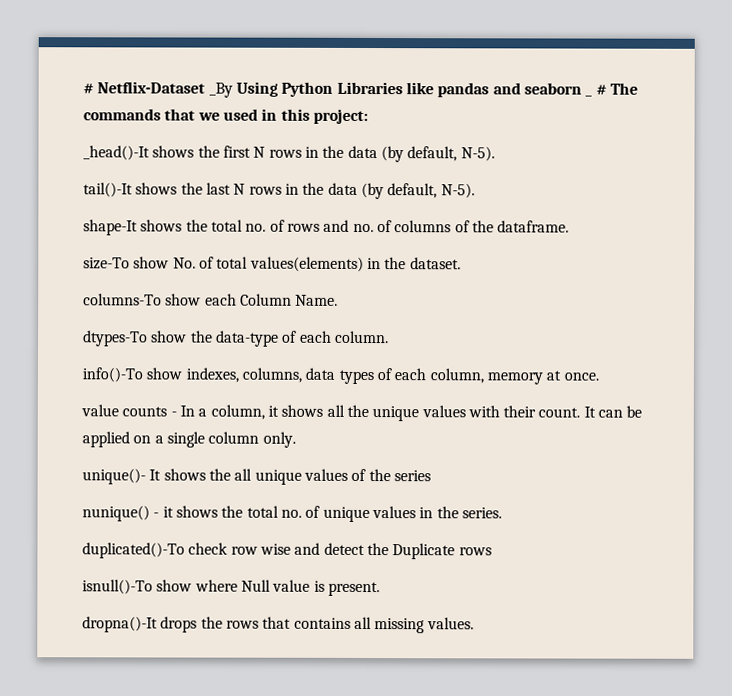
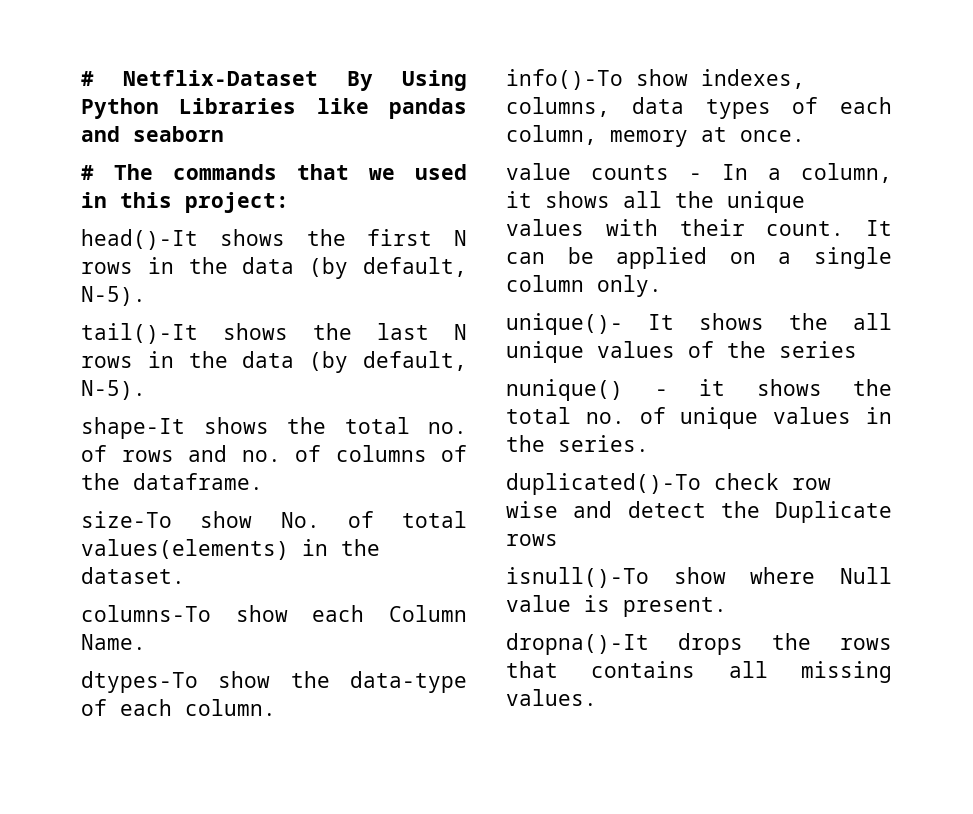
[208,82,233,98] _By -> [347,71,373,91] By
[585,94,593,97] _ -> (224, 134) //
[83,145,150,161] _head()-It -> [81,229,198,250] head()-It

